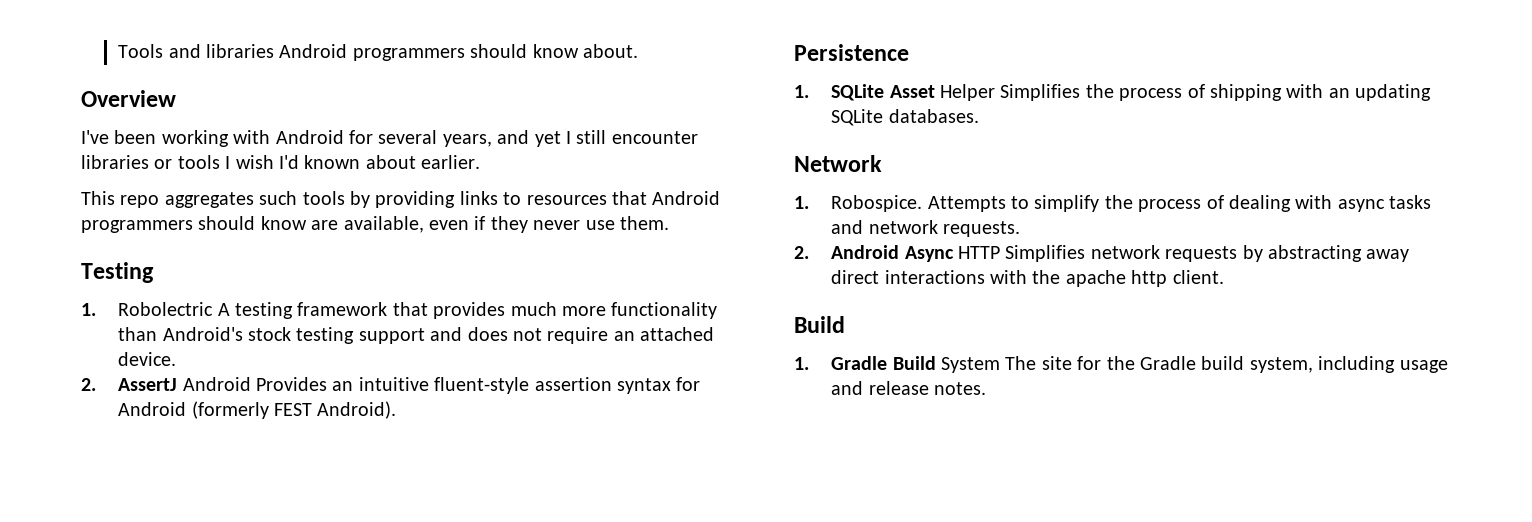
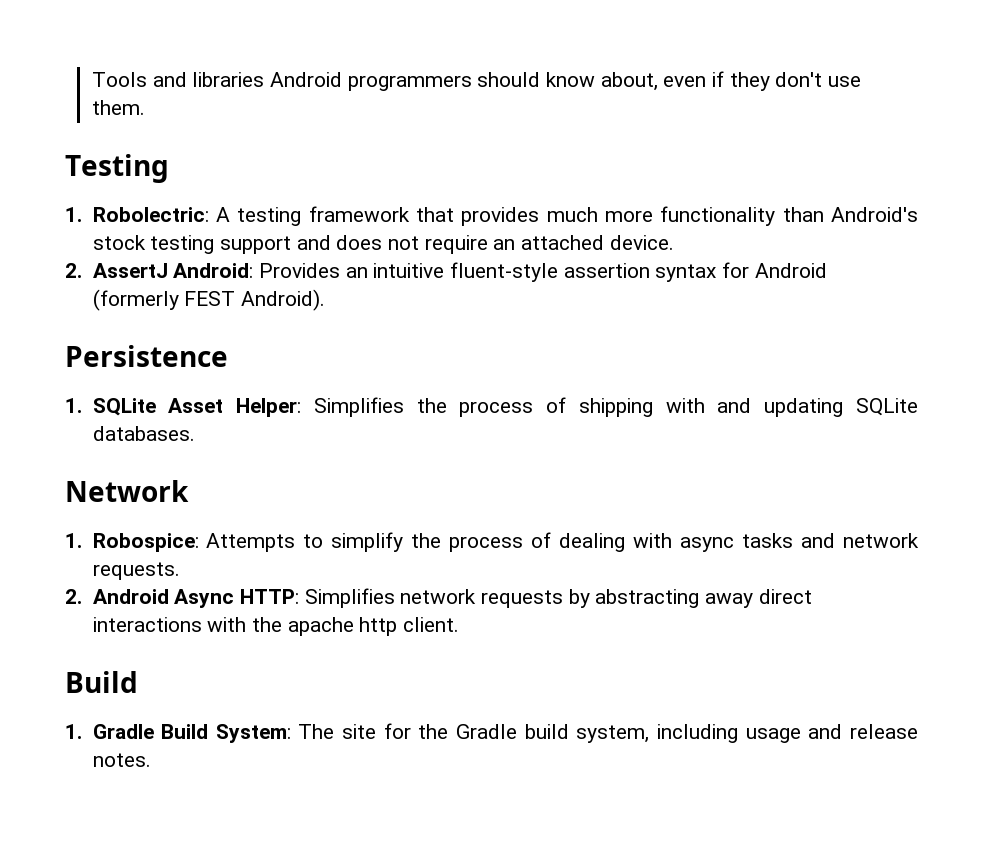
[582,44,638,58] [81,90,176,107] [81,130,698,147] [81,155,481,169] [81,191,721,208] [81,216,424,233] about. // Overview // I've been working with Android for several years, and yet I still encounter libraries or tools I wish I'd known about earlier. // This repo aggregates such tools by providing links to resources that Android programmers should know are available, -> [600,72,658,91] about,
[533,220,581,230] never -> [775,72,823,87] don't
[118,302,214,316] Robolectric -> [92,207,209,222] Robolectric:
[182,377,251,391] Android -> [173,263,254,278] Android:
[939,84,995,101] Helper -> [236,398,302,417] Helper:
[1328,88,1350,98] an -> [717,398,752,413] and
[831,195,923,212] Robospice. -> [92,533,199,552] Robospice:
[957,246,1000,259] HTTP -> [239,589,299,604] HTTP:
[940,357,1000,373] System -> [215,724,291,743] System:

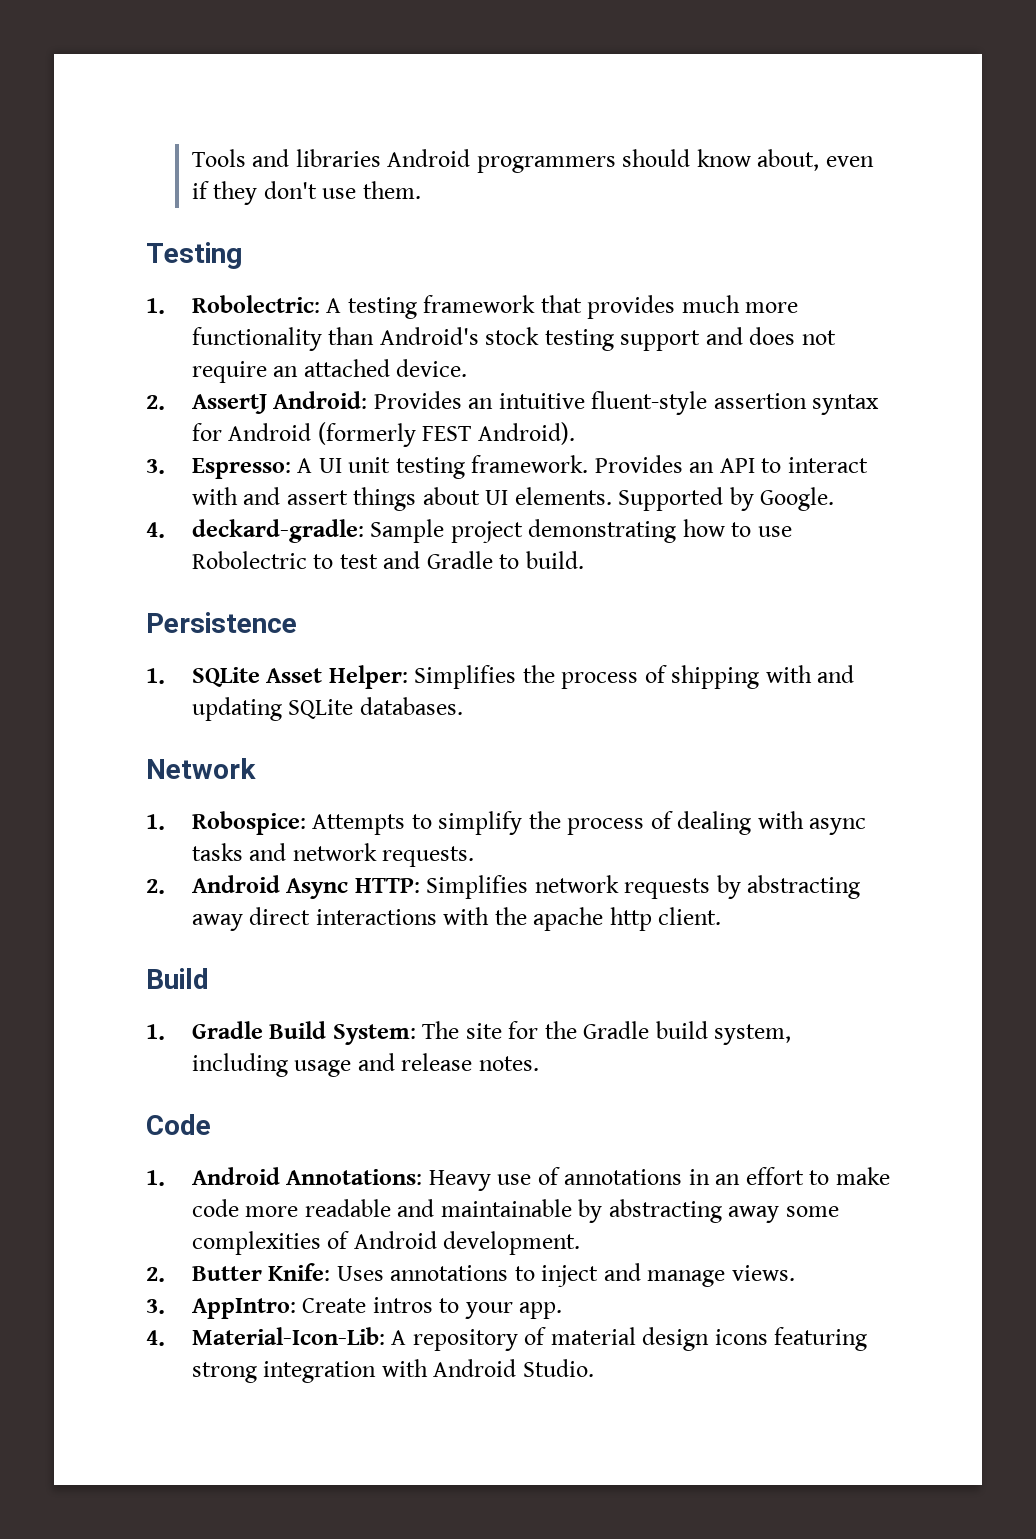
(325, 300) none -> [146,455,868,479] [191,487,835,511] [146,519,792,543] [191,551,584,569] // 3. Espresso: A UI unit testing framework. Provides an API to interact with and assert things about UI elements. Supported by Google. // 4. deckard-gradle: Sample project demonstrating how to use Robolectric to test and Gradle to build.
(151, 760) none -> [146,1114,211,1135] [146,1167,890,1191] [191,1199,839,1223] [191,1231,581,1255] [146,1263,795,1287] [146,1297,563,1319] [146,1327,868,1351] [191,1359,594,1383] // Code // 1. Android Annotations: Heavy use of annotations in an effort to make code more readable and maintainable by abstracting away some complexities of Android development. // 2. Butter Knife: Uses annotations to inject and manage views. // 3. AppIntro: Create intros to your app. // 4. Material-Icon-Lib: A repository of material design icons featuring strong integration with Android Studio.

